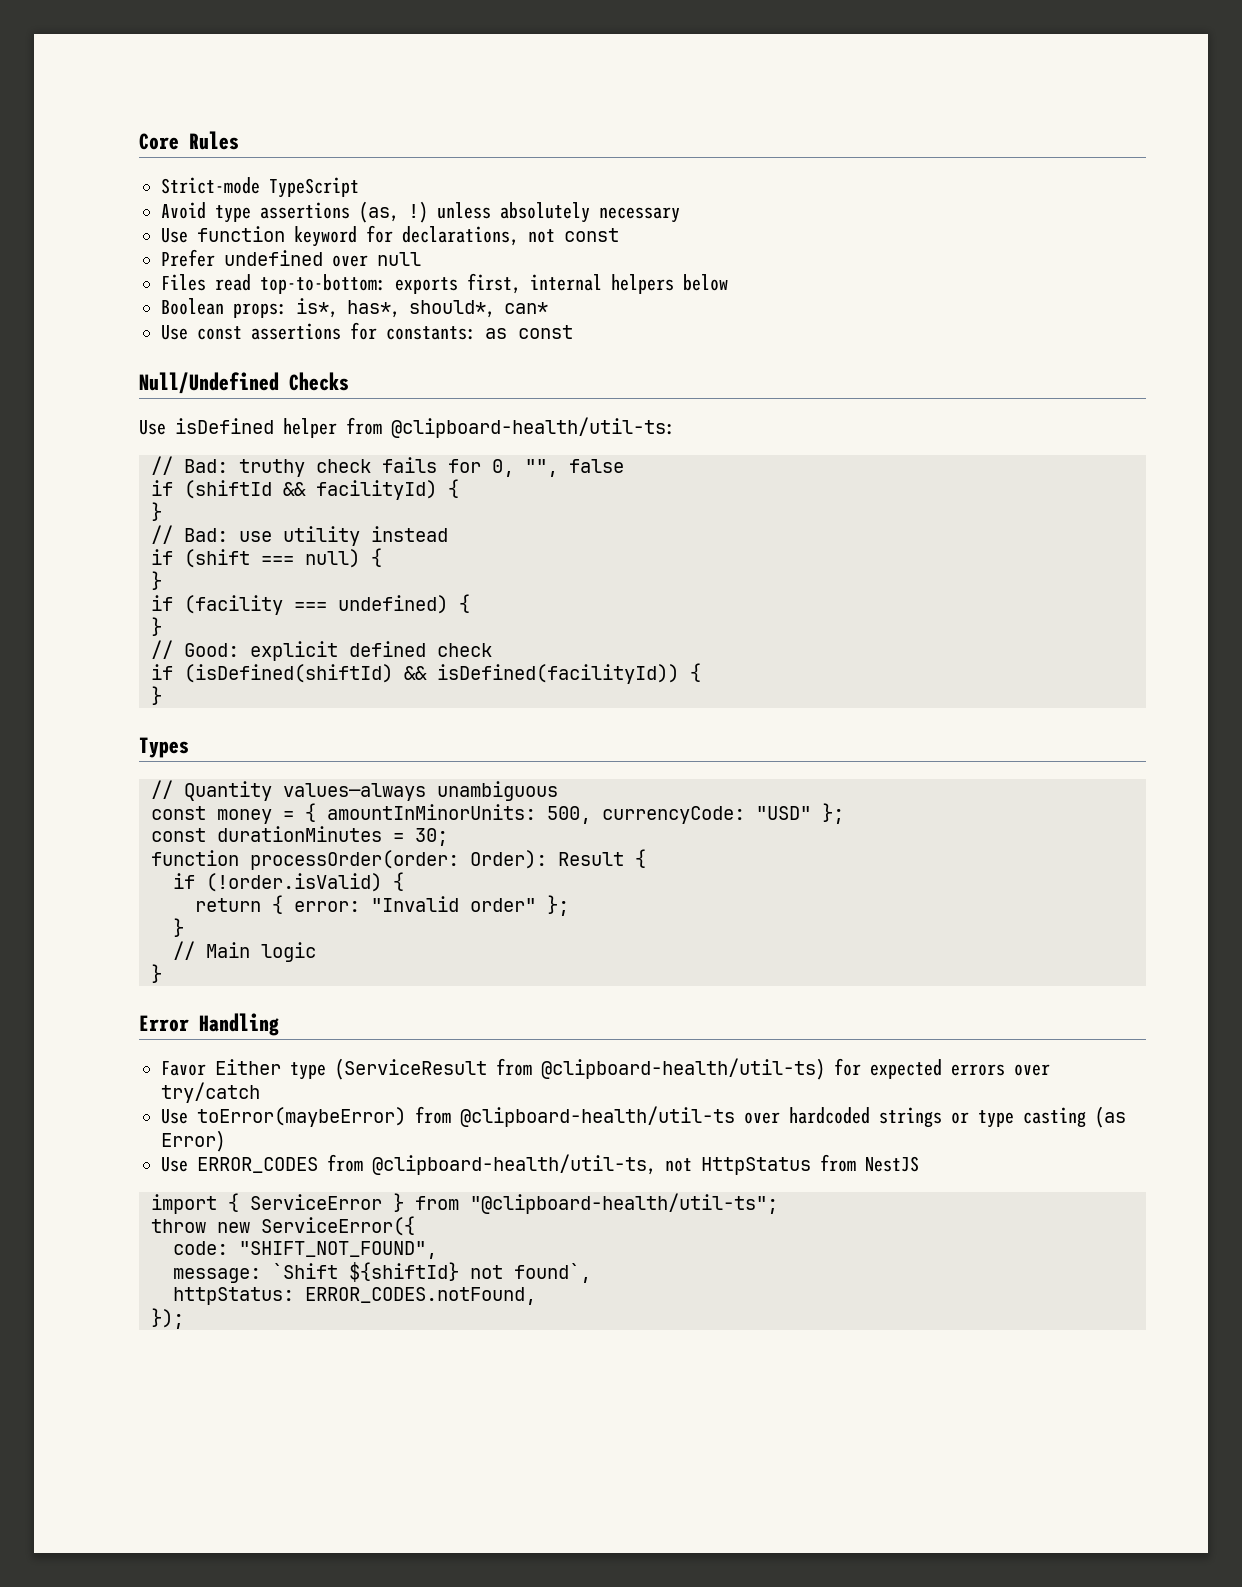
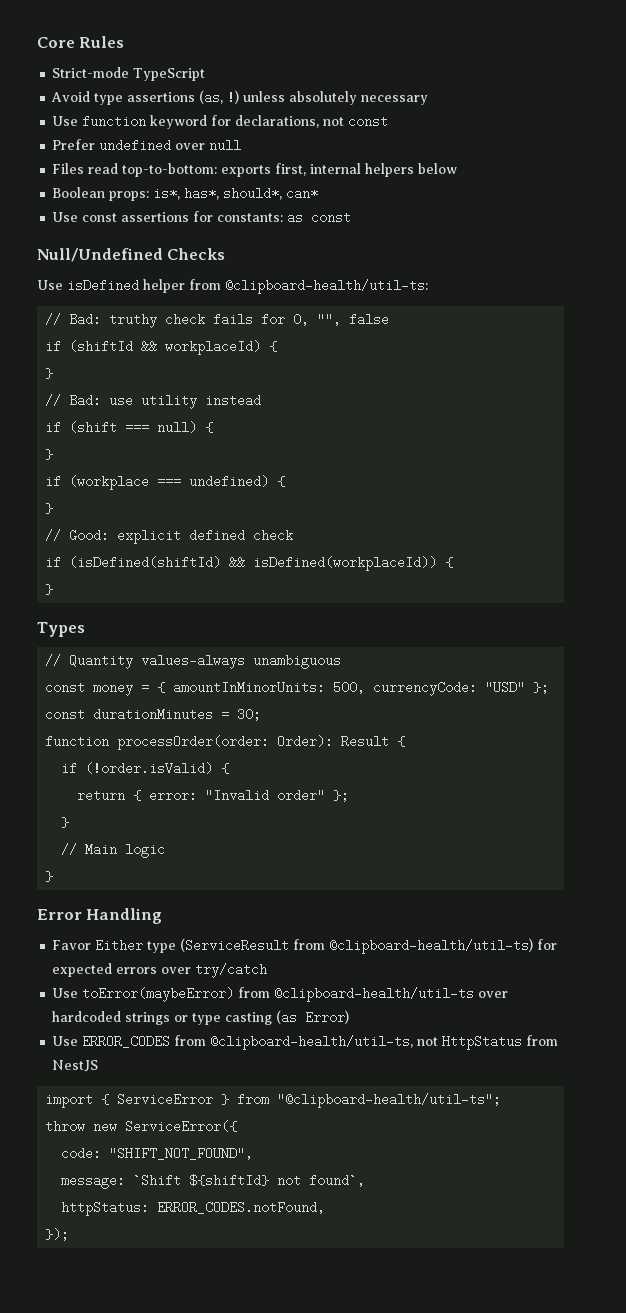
[316,480,437,500] facilityId) -> [165,340,262,355] workplaceId)
[184,595,283,615] (facility -> [69,475,150,490] (workplace
[437,664,679,684] isDefined(facilityId)) -> [253,556,438,571] isDefined(workplaceId))

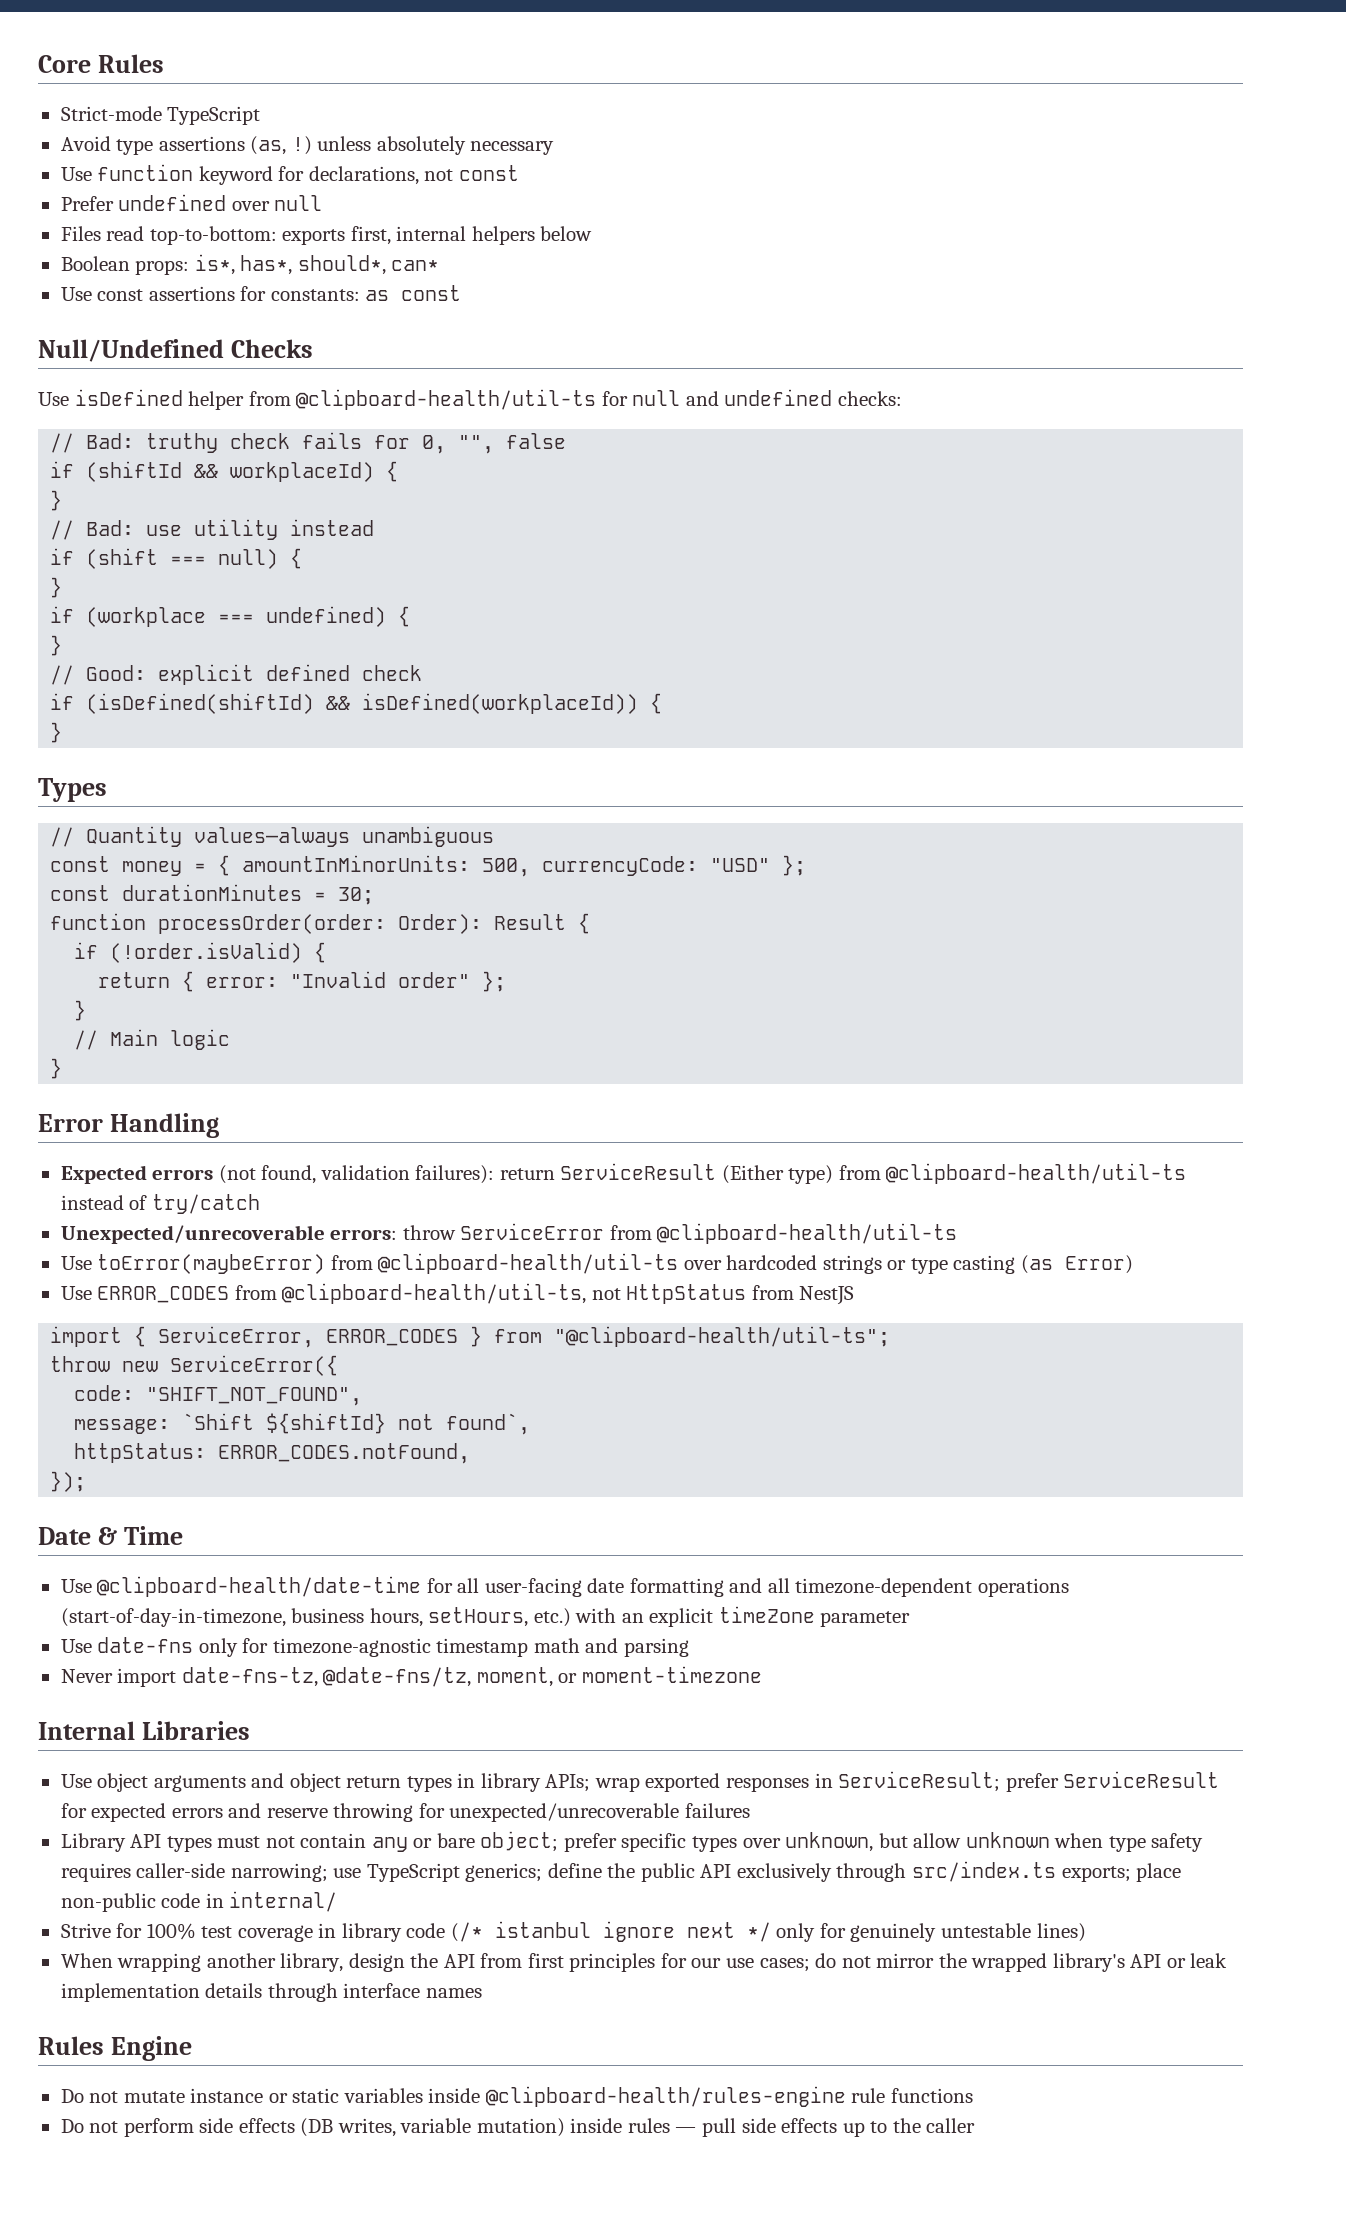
[225,279,428,294] @clipboard-health/util-ts: -> [296,389,902,410] @clipboard-health/util-ts for null and undefined checks:
[52,938,558,954] [52,963,268,978] Favor Either type (ServiceResult from @clipboard-health/util-ts) for expected errors over try/catch -> [60,1163,1187,1184] [60,1194,260,1214] [60,1223,958,1244] Expected errors (not found, validation failures): return ServiceResult (Either type) from @clipboard-health/util-ts instead of try/catch // Unexpected/unrecoverable errors: throw ServiceError from @clipboard-health/util-ts
[117,1093,214,1106] ServiceError -> [158,1326,459,1348] ServiceError, ERROR_CODES
(70, 1234) none -> [38,1526,183,1545] [60,1576,1069,1597] [60,1606,911,1627] [60,1637,689,1657] [60,1666,762,1687] [38,1721,250,1740] [60,1771,1220,1792] [60,1803,750,1822] [60,1831,1204,1852] [60,1861,1182,1882] [60,1891,338,1912] [60,1921,1086,1942] [60,1953,1228,1972] [60,1983,482,2002] [38,2036,192,2061] [60,2086,973,2107] [60,2118,976,2137] // Date & Time // Use @clipboard-health/date-time for all user-facing date formatting and all timezone-dependent operations (start-of-day-in-timezone, business hours, setHours, etc.) with an explicit timeZone parameter // Use date-fns only for timezone-agnostic timestamp math and parsing // Never import date-fns-tz, @date-fns/tz, moment, or moment-timezone // Internal Libraries // Use object arguments and object return types in library APIs; wrap exported responses in ServiceResult; prefer ServiceResult for expected errors and reserve throwing for unexpected/unrecoverable failures // Library API types must not contain any or bare object; prefer specific types over unknown, but allow unknown when type safety requires caller-side narrowing; use TypeScript generics; define the public API exclusively through src/index.ts exports; place non-public code in internal/ // Strive for 100% test coverage in library code (/* istanbul ignore next */ only for genuinely untestable lines) // When wrapping another library, design the API from first principles for our use cases; do not mirror the wrapped library's API or leak implementation details through interface names // Rules Engine // Do not mutate instance or static variables inside @clipboard-health/rules-engine rule functions // Do not perform side effects (DB writes, variable mutation) inside rules — pull side effects up to the caller

